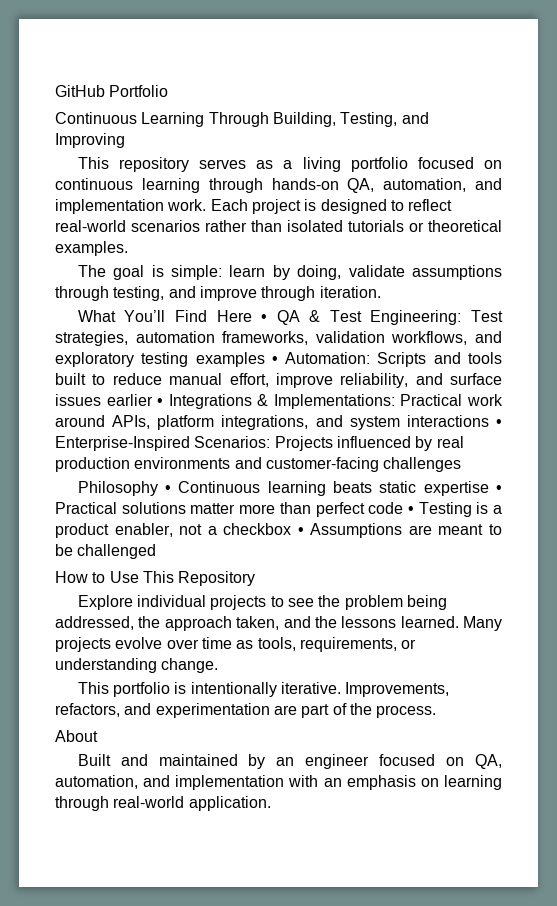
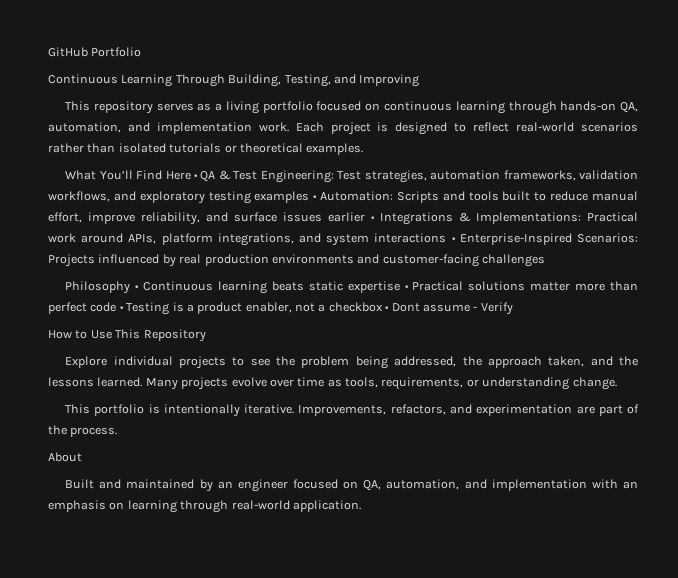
[77,265,502,280] [55,286,381,301] // The goal is simple: learn by doing, validate assumptions through testing, and improve through iteration. -> (364, 149) none
[310,523,502,538] [55,544,157,559] Assumptions are meant to be challenged -> [391,302,513,315] Dont assume - Verify

